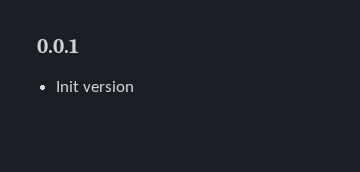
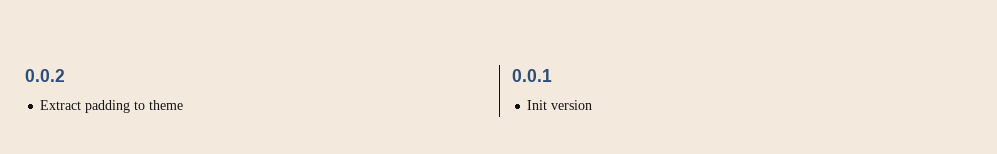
(37, 46) none -> [25,69,65,82] [40,100,184,113] 0.0.2 // Extract padding to theme //

